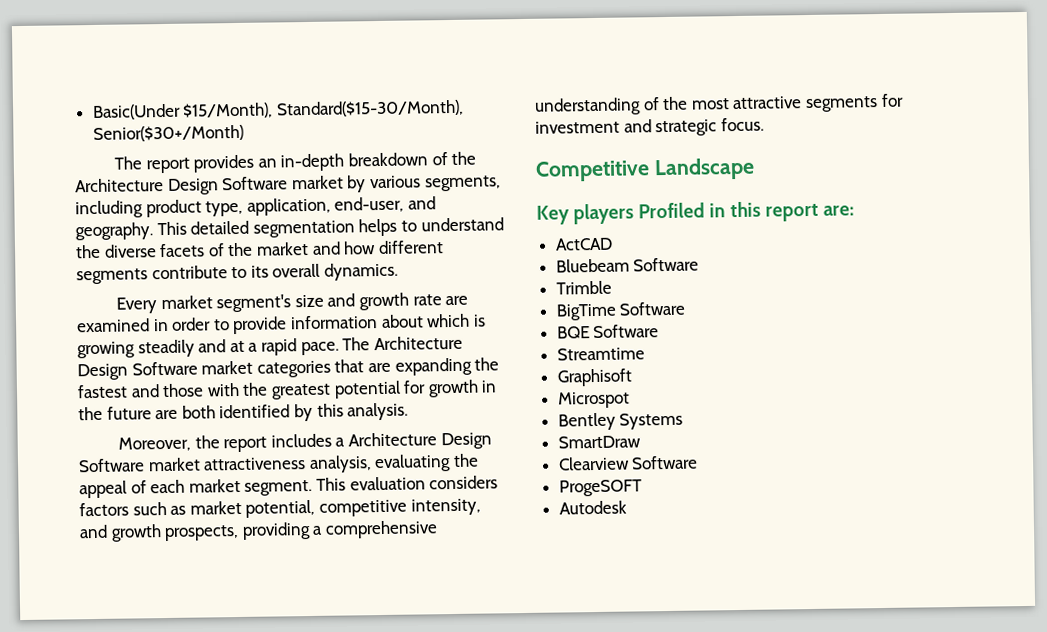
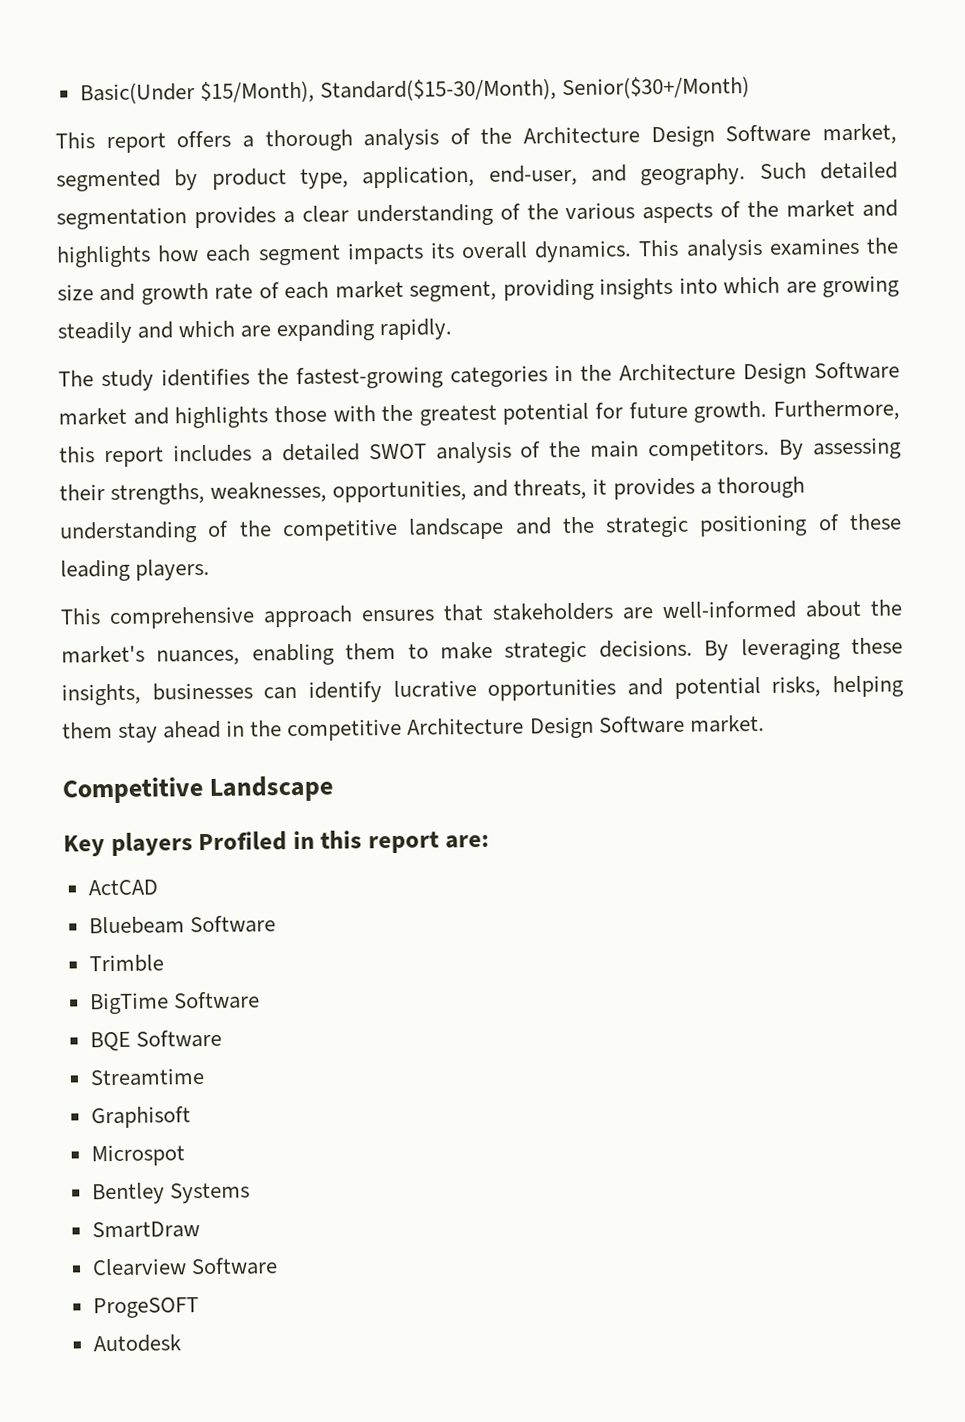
[114,152,429,174] The report provides an in-depth breakdown -> [55,128,440,154] This report offers a thorough analysis
[291,175,501,193] [75,200,143,219] market by various segments, including -> [821,123,897,145] [56,169,199,192] market, segmented by
[156,221,187,236] This -> [759,162,807,179] Such
[358,217,504,237] [75,240,444,259] [76,262,398,285] [116,292,469,314] [77,313,486,335] [77,335,463,359] [77,357,500,381] [77,384,160,399] helps to understand the diverse facets of the market and how different segments contribute to its overall dynamics. // Every market segment's size and growth rate are examined in order to provide information about which is growing steadily and at a rapid pace. The Architecture Design Software market categories that are expanding the fastest and -> [193,199,898,229] [56,237,899,268] [57,275,900,305] [57,318,453,344] [58,361,900,392] [58,406,269,429] provides a clear understanding of the various aspects of the market and highlights how each segment impacts its overall dynamics. This analysis examines the size and growth rate of each market segment, providing insights into which are growing steadily and which are expanding rapidly. // The study identifies the fastest-growing categories in the Architecture Design Software market and highlights
[427,379,498,398] [78,402,409,422] [118,432,492,453] [78,453,479,474] [79,475,499,499] [79,498,481,518] [79,520,438,542] [534,93,904,116] [535,117,764,137] growth in the future are both identified by this analysis. // Moreover, the report includes a Architecture Design Software market attractiveness analysis, evaluating the appeal of each market segment. This evaluation considers factors such as market potential, competitive intensity, and growth prospects, providing a comprehensive understanding of the most attractive segments for investment and strategic focus. -> [628,399,900,423] [59,437,902,468] [59,476,805,506] [59,513,902,544] [60,558,211,582] [60,599,902,630] [61,637,903,666] [61,675,904,706] [62,714,765,743] future growth. Furthermore, this report includes a detailed SWOT analysis of the main competitors. By assessing their strengths, weaknesses, opportunities, and threats, it provides a thorough understanding of the competitive landscape and the strategic positioning of these leading players. // This comprehensive approach ensures that stakeholders are well-informed about the market's nuances, enabling them to make strategic decisions. By leveraging these insights, businesses can identify lucrative opportunities and potential risks, helping them stay ahead in the competitive Architecture Design Software market.

